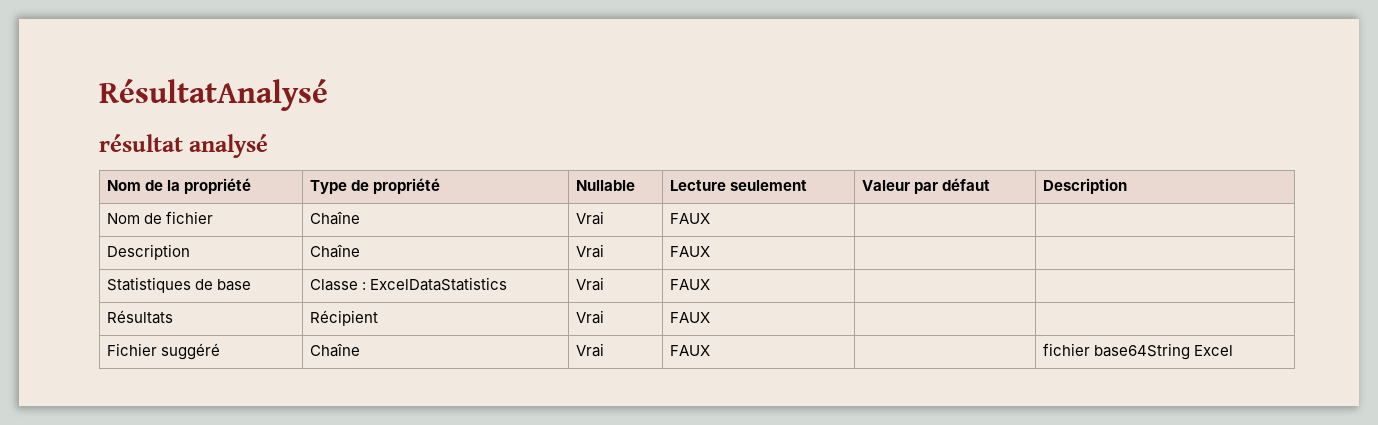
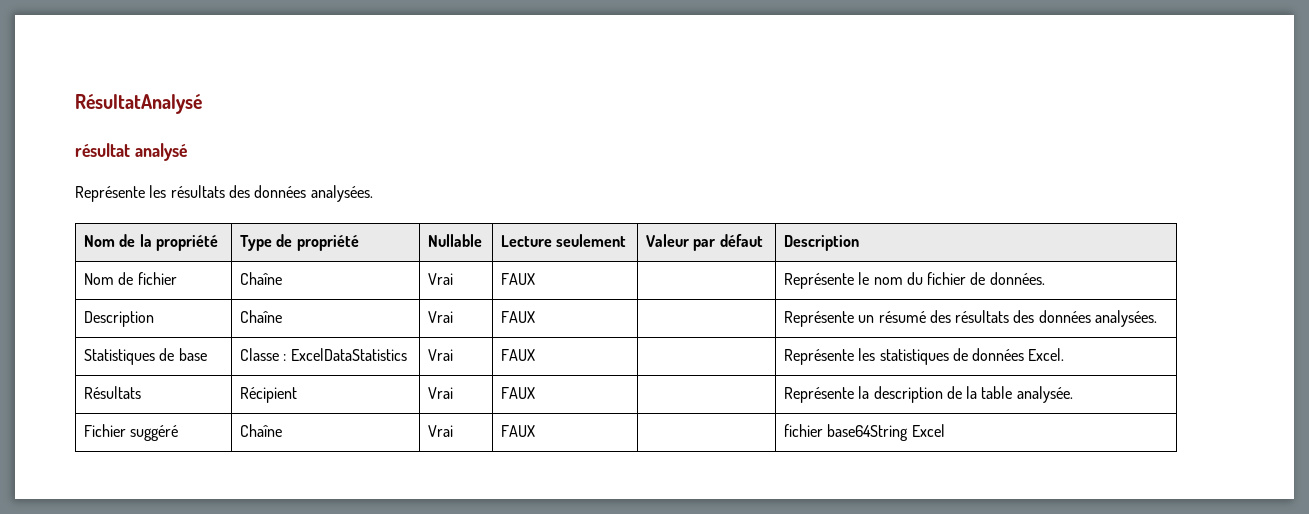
(269, 146) none -> [75,185,373,202] // Représente les résultats des données analysées.
[107,244,191,260] [310,244,361,258] [576,244,605,258] [670,246,711,257] // Description | Chaîne | Vrai | FAUX | | -> [783,272,1045,289] [83,311,154,327] [239,310,282,323] [427,311,453,323] [500,311,535,323] [783,310,1158,327] Représente le nom du fichier de données. // Description | Chaîne | Vrai | FAUX | | Représente un résumé des résultats des données analysées.
[107,310,174,324] [310,310,379,326] [576,310,605,324] [670,312,711,323] // Résultats | Récipient | Vrai | FAUX | | -> [783,348,1065,365] [83,386,141,399] [239,387,297,403] [427,387,453,399] [500,387,535,399] [783,386,1073,403] Représente les statistiques de données Excel. // Résultats | Récipient | Vrai | FAUX | | Représente la description de la table analysée.

